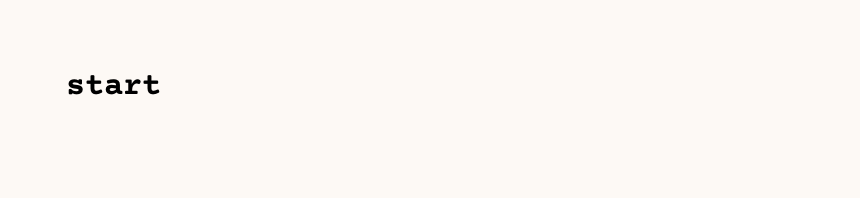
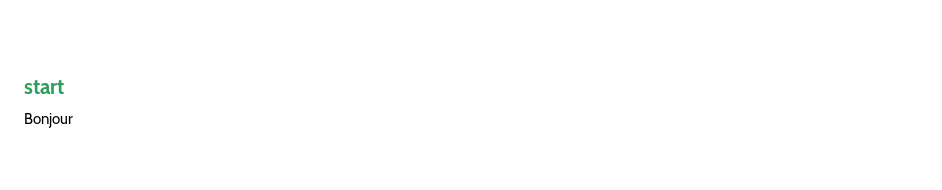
(161, 85) none -> [24,113,73,128] // Bonjour

